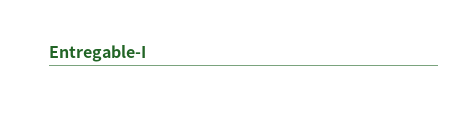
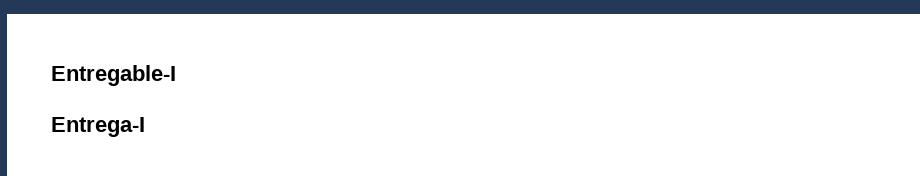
(146, 53) none -> [51,117,145,137] // Entrega-I

